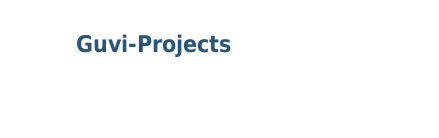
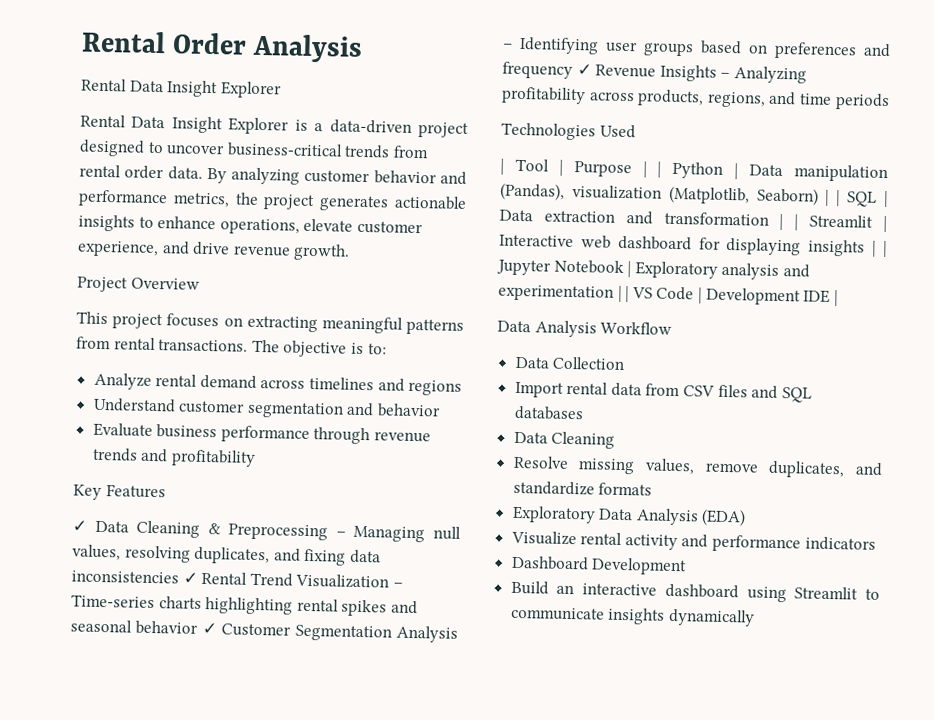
[76,34,231,57] Guvi-Projects -> [81,30,364,63] [81,78,282,99] [80,114,469,138] [79,139,429,159] [79,164,467,185] [78,189,468,212] [78,214,423,235] [77,240,351,261] [77,276,200,293] [76,311,464,335] [76,336,387,358] [93,372,463,396] [92,397,442,419] [92,422,432,445] [91,447,256,467] [73,484,166,501] [72,520,461,543] [72,544,381,566] [71,570,403,589] [71,594,418,617] [70,619,458,643] [502,36,891,60] [502,61,807,84] [501,86,890,111] [501,122,636,141] [500,158,888,183] [500,182,888,208] [499,209,887,233] [499,234,887,258] [496,259,810,280] [498,284,838,307] [497,320,673,338] [514,356,626,371] [514,381,812,403] [513,405,584,421] [513,431,616,449] [512,455,883,479] [512,480,653,496] [511,505,747,527] [510,530,876,553] [510,555,688,576] [510,580,880,603] [510,606,755,627] Rental Order Analysis // Rental Data Insight Explorer // Rental Data Insight Explorer is a data-driven project designed to uncover business-critical trends from rental order data. By analyzing customer behavior and performance metrics, the project generates actionable insights to enhance operations, elevate customer experience, and drive revenue growth. // Project Overview // This project focuses on extracting meaningful patterns from rental transactions. The objective is to: // Analyze rental demand across timelines and regions // Understand customer segmentation and behavior // Evaluate business performance through revenue trends and profitability // Key Features // ✓ Data Cleaning & Preprocessing – Managing null values, resolving duplicates, and fixing data inconsistencies ✓ Rental Trend Visualization – Time-series charts highlighting rental spikes and seasonal behavior ✓ Customer Segmentation Analysis – Identifying user groups based on preferences and frequency ✓ Revenue Insights – Analyzing profitability across products, regions, and time periods // Technologies Used // | Tool | Purpose | | Python | Data manipulation (Pandas), visualization (Matplotlib, Seaborn) | | SQL | Data extraction and transformation | | Streamlit | Interactive web dashboard for displaying insights | | Jupyter Notebook | Exploratory analysis and experimentation | | VS Code | Development IDE | // Data Analysis Workflow // Data Collection // Import rental data from CSV files and SQL databases // Data Cleaning // Resolve missing values, remove duplicates, and standardize formats // Exploratory Data Analysis (EDA) // Visualize rental activity and performance indicators // Dashboard Development // Build an interactive dashboard using Streamlit to communicate insights dynamically

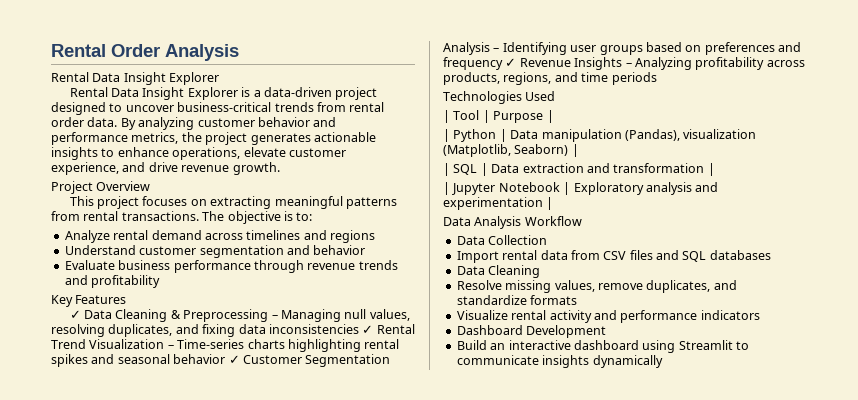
(647, 169) none -> (554, 116) //
(830, 197) none -> (579, 150) //
[794,214,887,233] [499,234,877,257] | Streamlit | Interactive web dashboard for displaying insights | -> (715, 169) //
[625,286,838,307] | VS Code | Development IDE | -> (554, 203) none
[511,505,747,527] // Exploratory Data Analysis (EDA) -> (578, 300) none

